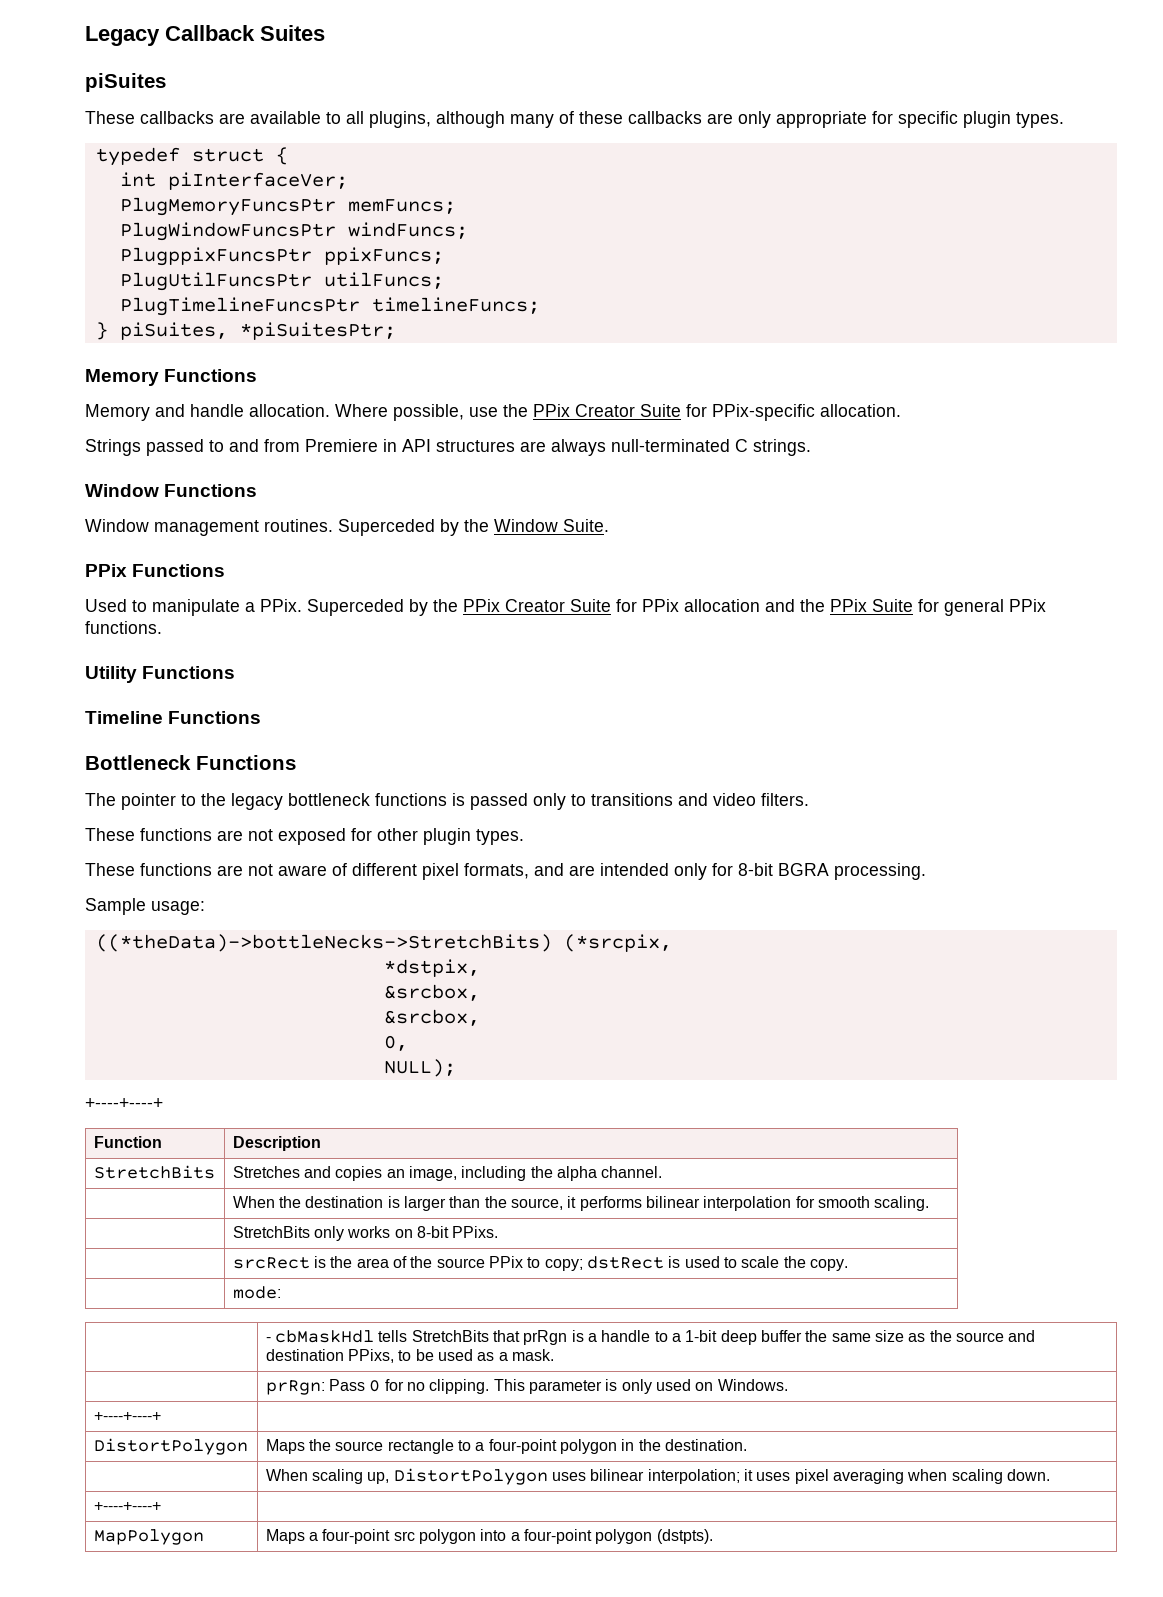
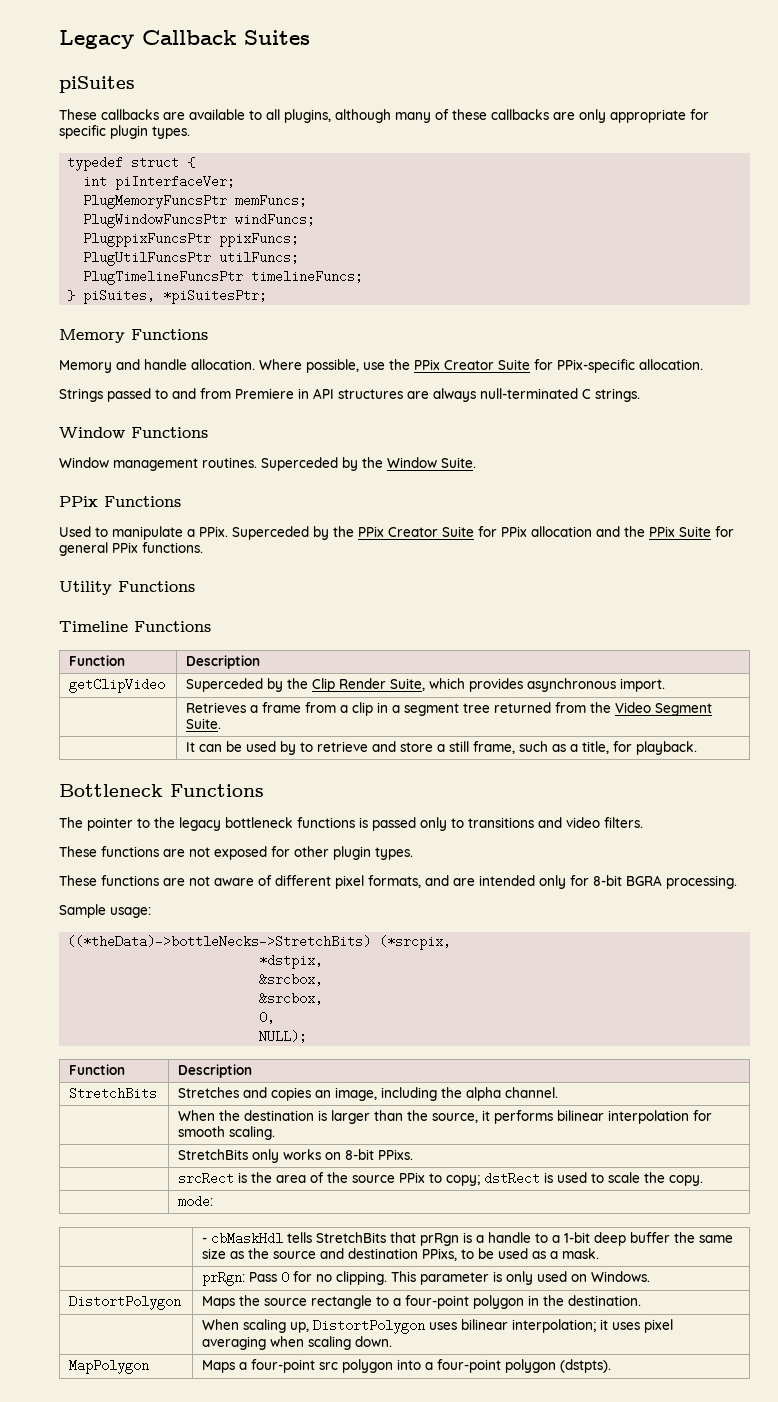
(262, 717) none -> [69,655,126,666] [186,655,261,669] [69,678,166,693] [186,678,666,692] [186,702,713,716] [186,718,222,729] [186,741,698,755] // Function | Description // getClipVideo | Superceded by the Clip Render Suite, which provides asynchronous import. // | Retrieves a frame from a clip in a segment tree returned from the Video Segment Suite. // | It can be used by to retrieve and store a still frame, such as a title, for playback.
[85,1098,163,1109] // +----+----+ -> (308, 1036) none
[93,1412,161,1421] // +----+----+ | -> (651, 1276) none
[93,1502,161,1511] // +----+----+ | -> (393, 1341) none

